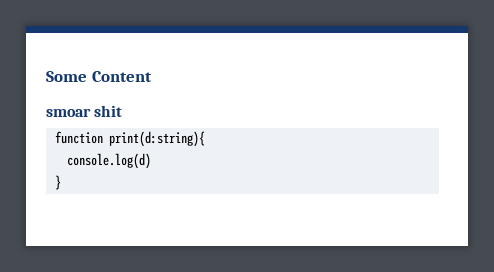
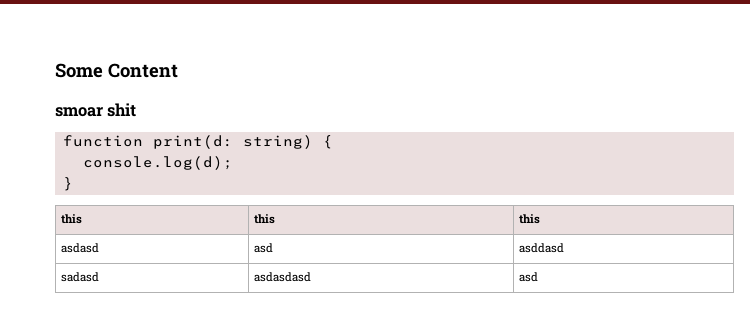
[108,131,205,147] [66,153,151,169] [54,175,61,190] print(d:string){ // console.log(d) // } -> [152,135,333,149] [82,156,233,170] [62,177,73,191] [61,214,83,224] [254,214,276,224] [519,214,541,224] [61,243,100,253] [254,243,274,253] [519,243,565,253] [61,272,100,282] [254,272,312,282] [519,272,539,282] print(d: string) { // console.log(d); // } // this | this | this // asdasd | asd | asddasd // sadasd | asdasdasd | asd

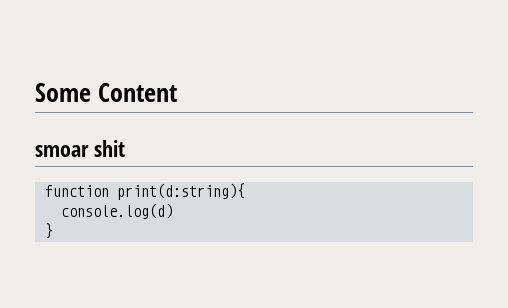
[152,135,333,149] [82,156,233,170] [62,177,73,191] [61,214,83,224] [254,214,276,224] [519,214,541,224] [61,243,100,253] [254,243,274,253] [519,243,565,253] [61,272,100,282] [254,272,312,282] [519,272,539,282] print(d: string) { // console.log(d); // } // this | this | this // asdasd | asd | asddasd // sadasd | asdasdasd | asd -> [116,183,245,200] [60,203,173,219] [44,223,53,239] print(d:string){ // console.log(d) // }

